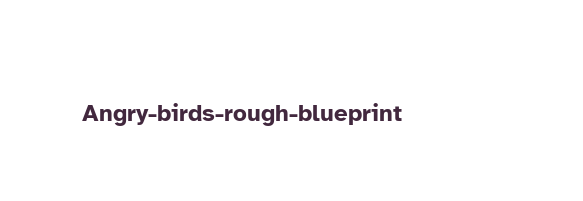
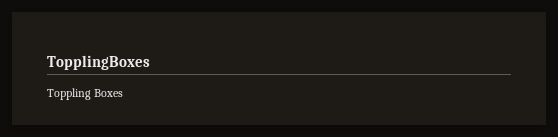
[82,103,402,126] Angry-birds-rough-blueprint -> [47,55,150,70] [47,88,124,100] TopplingBoxes // Toppling Boxes

